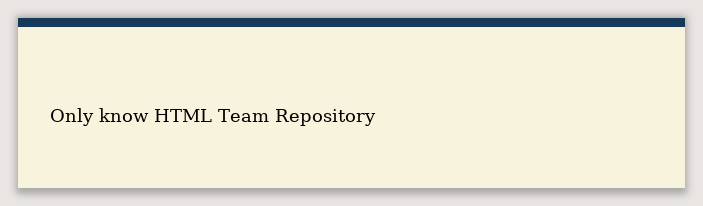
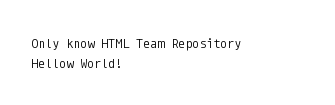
(376, 117) none -> [31,59,122,68] // Hellow World!

